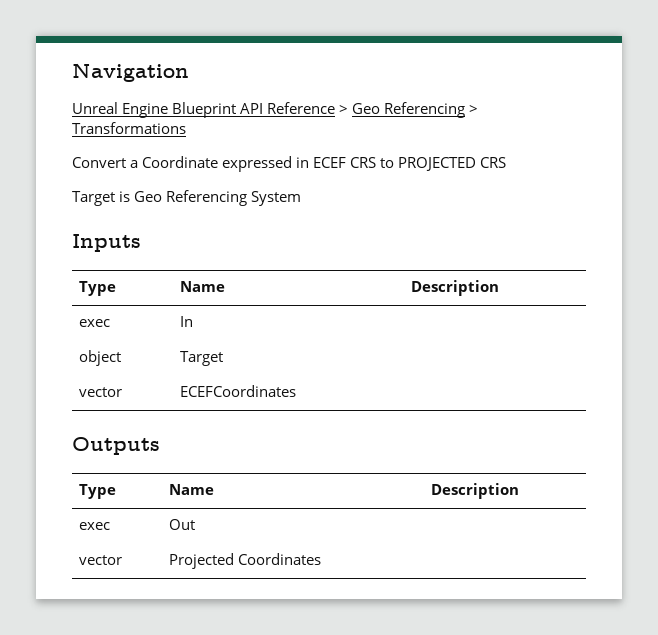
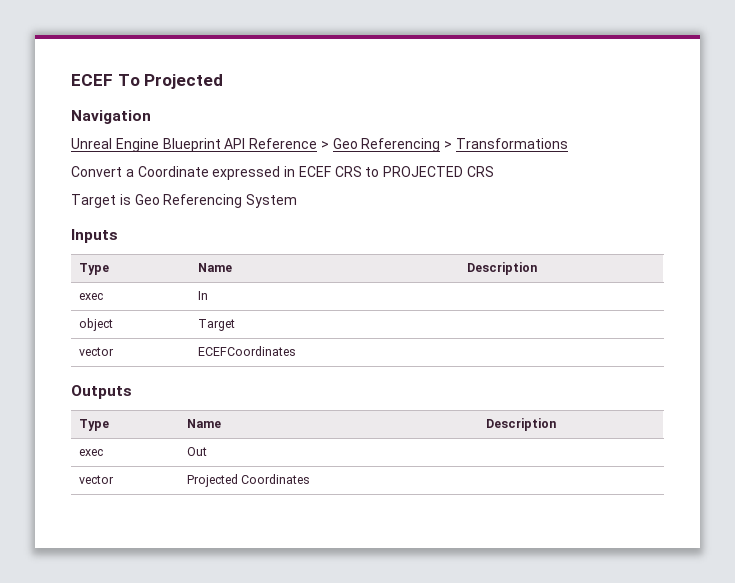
(72, 72) none -> [71,74,224,89] ECEF To Projected //

